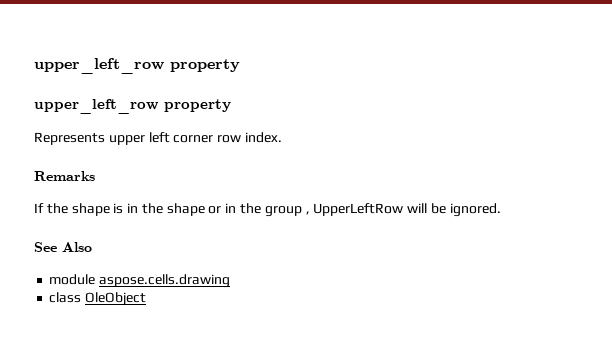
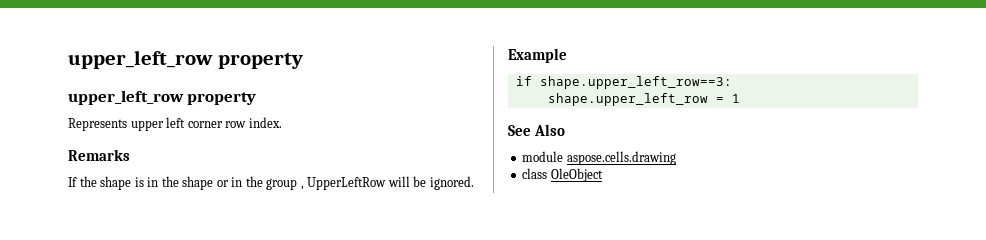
(501, 210) none -> [508,48,567,63] [515,76,732,89] [547,93,740,106] // Example // if shape.upper_left_row==3: // shape.upper_left_row = 1

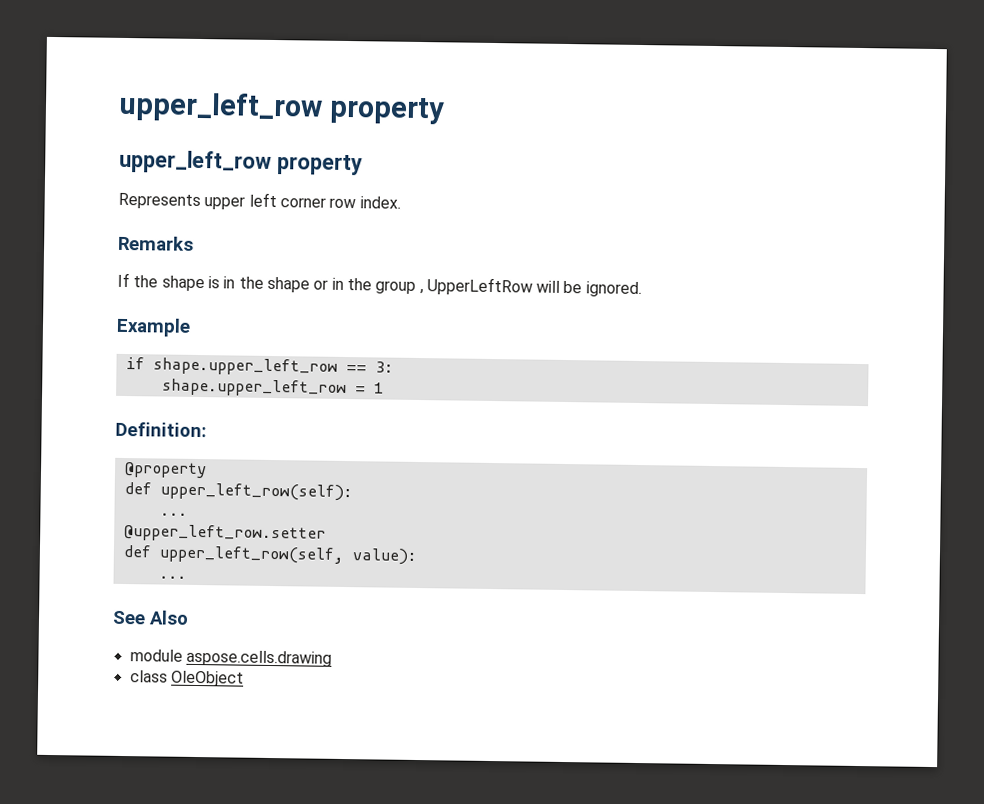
[539,76,732,89] shape.upper_left_row==3: -> [152,357,394,376] shape.upper_left_row == 3:
(740, 98) none -> [115,421,207,438] [123,461,207,479] [123,481,353,502] [159,512,188,516] [123,523,326,543] [122,544,417,565] [158,575,187,579] // Definition: // @property // def upper_left_row(self): // ... // @upper_left_row.setter // def upper_left_row(self, value): // ...

